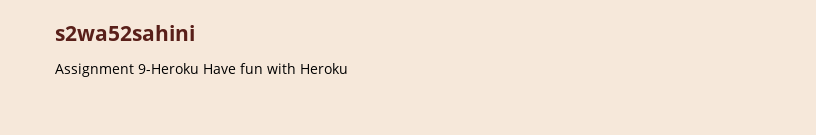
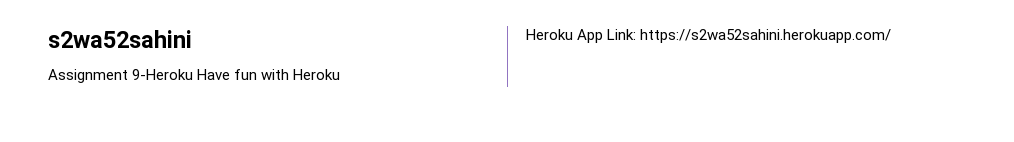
(348, 68) none -> [526,29,892,43] // Heroku App Link: https://s2wa52sahini.herokuapp.com/

